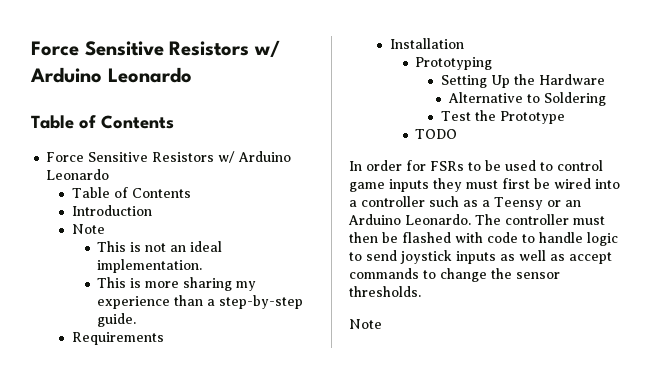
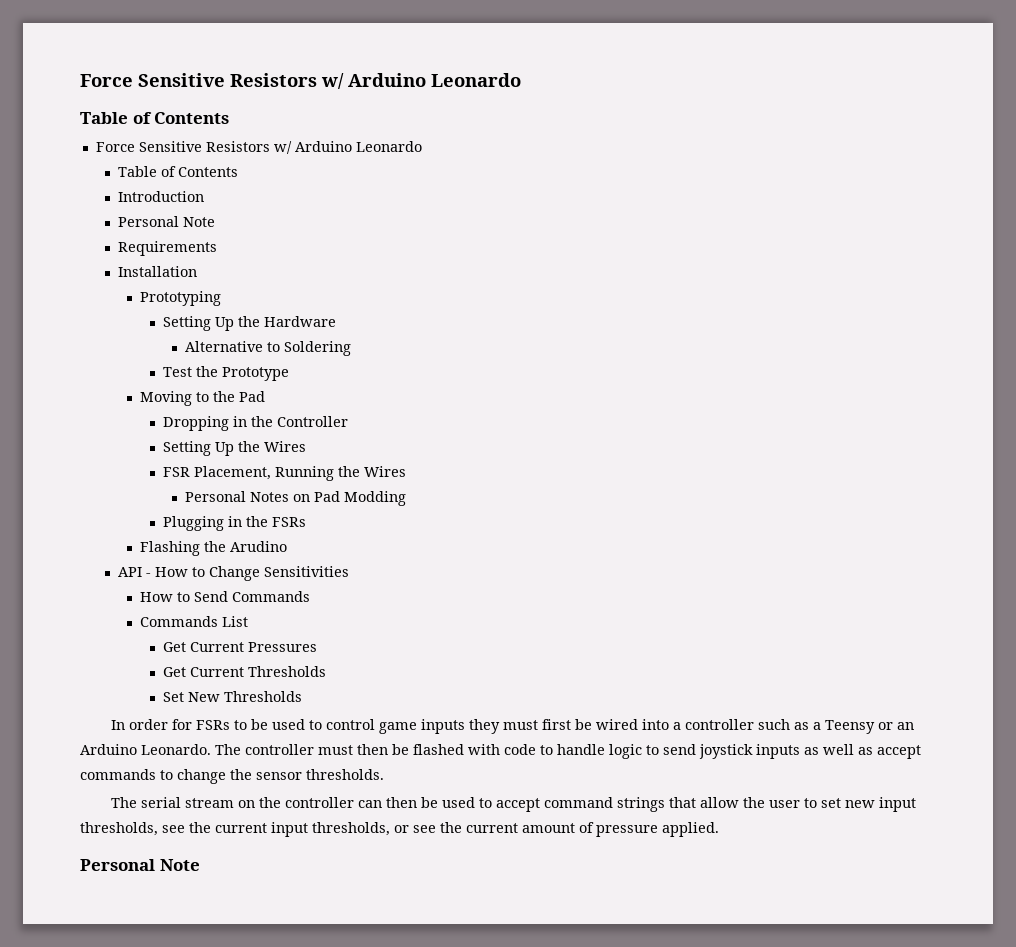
[71,224,105,234] [97,241,223,252] [97,259,203,273] [97,277,257,291] [97,295,304,309] [97,313,137,327] Note // This is not an ideal implementation. // This is more sharing my experience than a step-by-step guide. -> [118,216,216,227] Personal Note
[415,129,458,139] TODO -> [140,391,266,406] [162,416,348,431] [162,441,306,456] [162,466,406,481] [184,491,406,506] [162,516,306,531] [140,541,288,556] [118,566,350,581] [140,591,311,602] [140,616,249,627] [162,642,317,652] [162,666,326,677] [162,691,302,702] Moving to the Pad // Dropping in the Controller // Setting Up the Wires // FSR Placement, Running the Wires // Personal Notes on Pad Modding // Plugging in the FSRs // Flashing the Arudino // API - How to Change Sensitivities // How to Send Commands // Commands List // Get Current Pressures // Get Current Thresholds // Set New Thresholds
(421, 291) none -> [110,797,916,812] [80,822,719,837] [80,859,155,871] The serial stream on the controller can then be used to accept command strings that allow the user to set new input thresholds, see the current input thresholds, or see the current amount of pressure applied. // Personal

